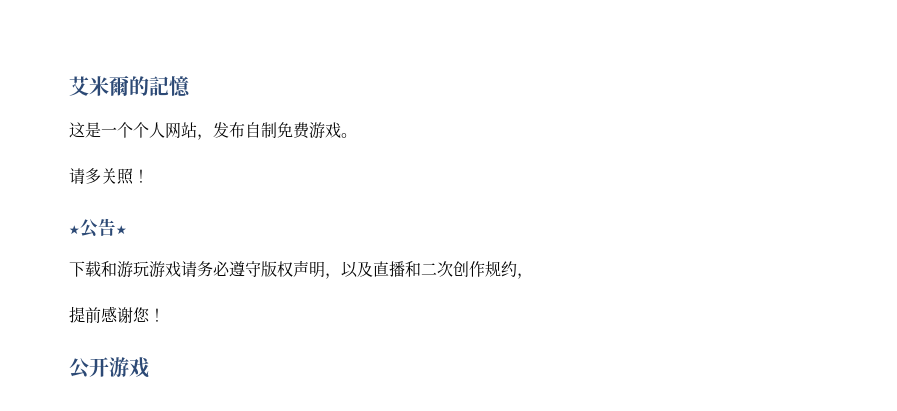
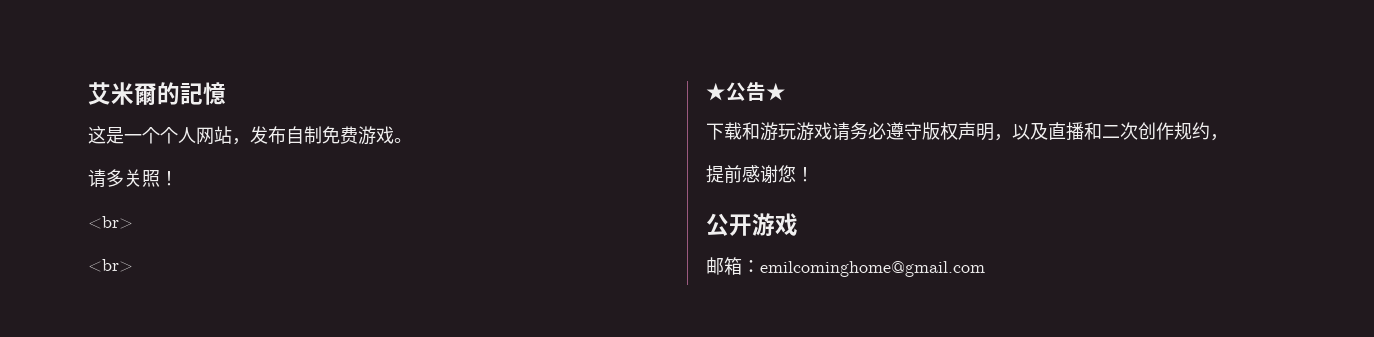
(149, 176) none -> [88,216,133,229] [88,259,133,272] // <br> // <br>
(149, 367) none -> [706,257,985,277] // 邮箱：emilcominghome@gmail.com

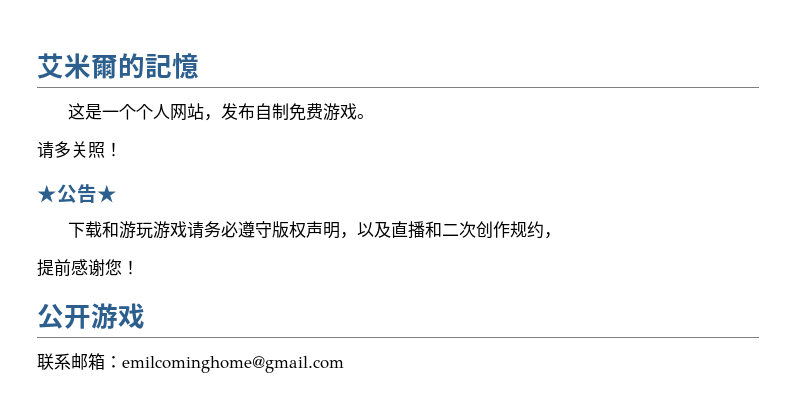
[88,216,133,229] [88,259,133,272] // <br> // <br> -> (122, 149) none
(798, 224) none -> [37,353,71,370] 联系

